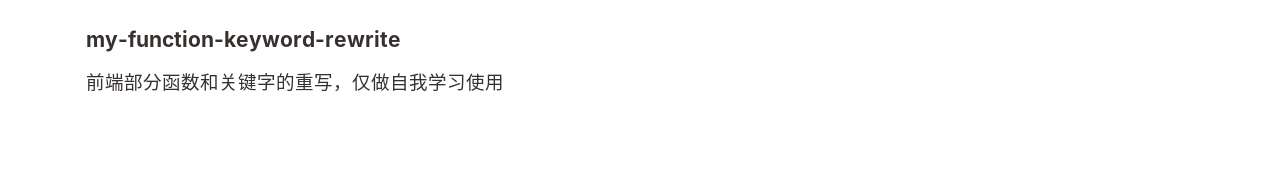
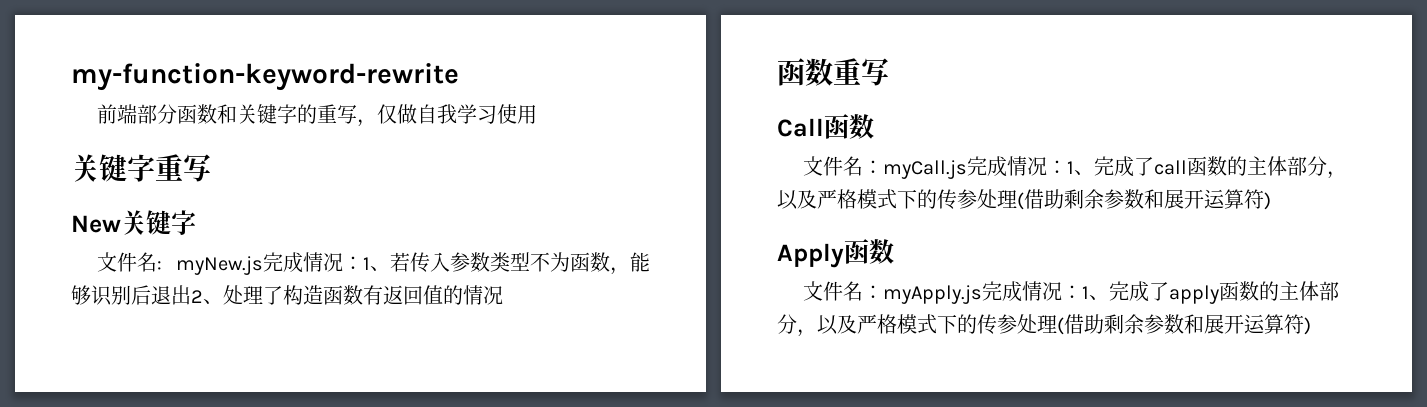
(504, 82) none -> [71,154,211,182] [71,210,196,235] [97,252,650,275] [71,285,503,306] [777,58,889,86] [777,114,874,139] [803,156,1348,179] [777,189,1271,210] [777,239,894,268] [803,281,1340,304] [777,314,1311,337] // 关键字重写 // New关键字 // 文件名: myNew.js完成情况：1、若传入参数类型不为函数，能够识别后退出2、处理了构造函数有返回值的情况 // 函数重写 // Call函数 // 文件名：myCall.js完成情况：1、完成了call函数的主体部分，以及严格模式下的传参处理(借助剩余参数和展开运算符) // Apply函数 // 文件名：myApply.js完成情况：1、完成了apply函数的主体部分，以及严格模式下的传参处理(借助剩余参数和展开运算符)

